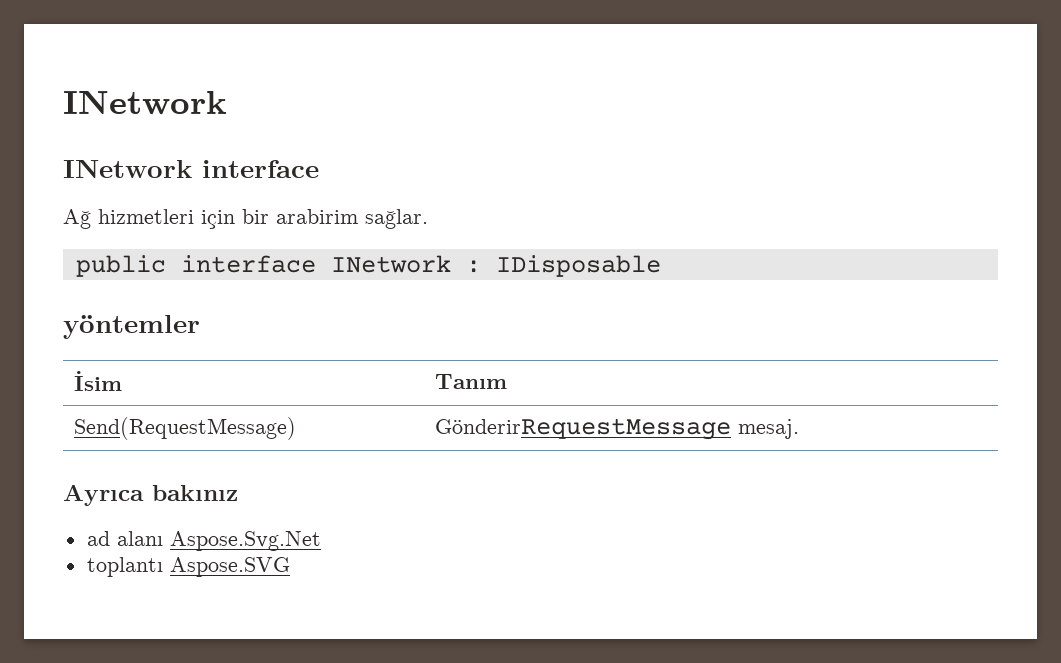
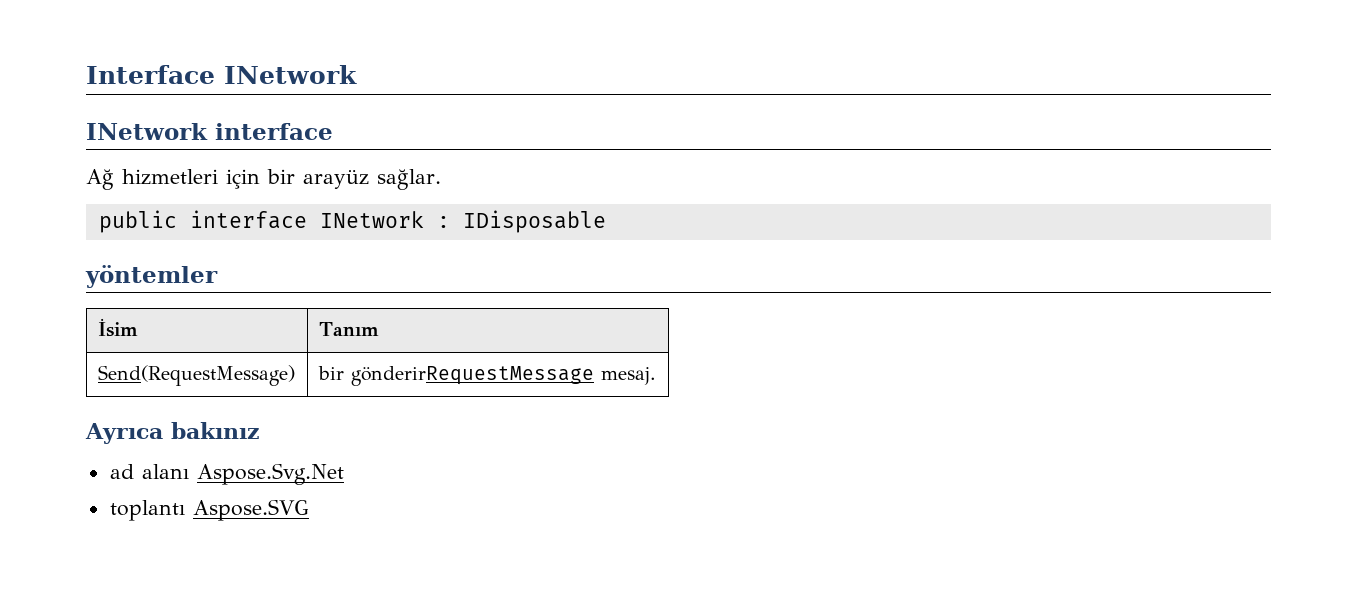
(63, 103) none -> [86,65,215,84] Interface
[276,209,358,224] arabirim -> [303,170,369,189] arayüz
[435,418,732,440] GönderirRequestMessage -> [317,366,594,386] bir gönderirRequestMessage

